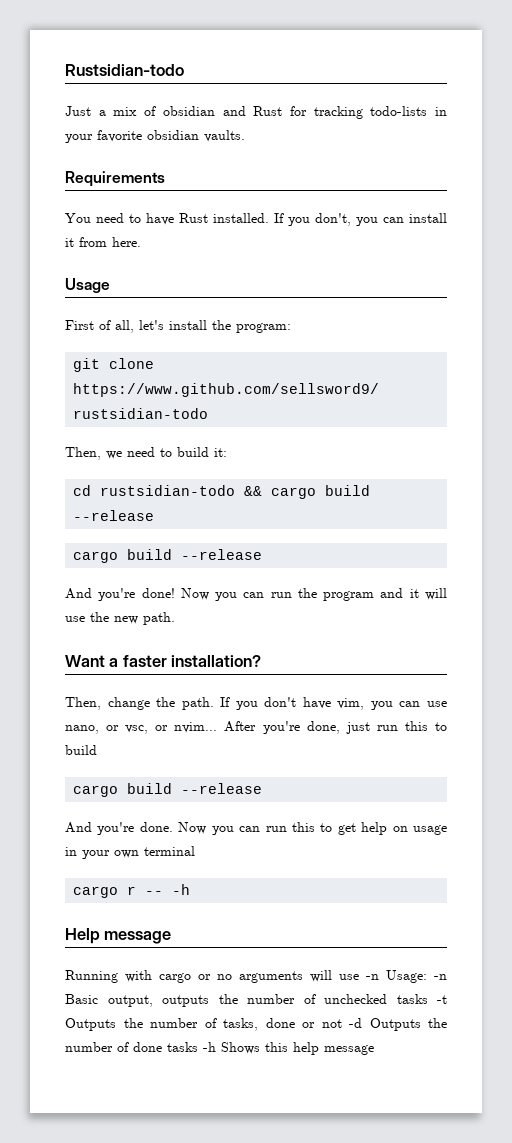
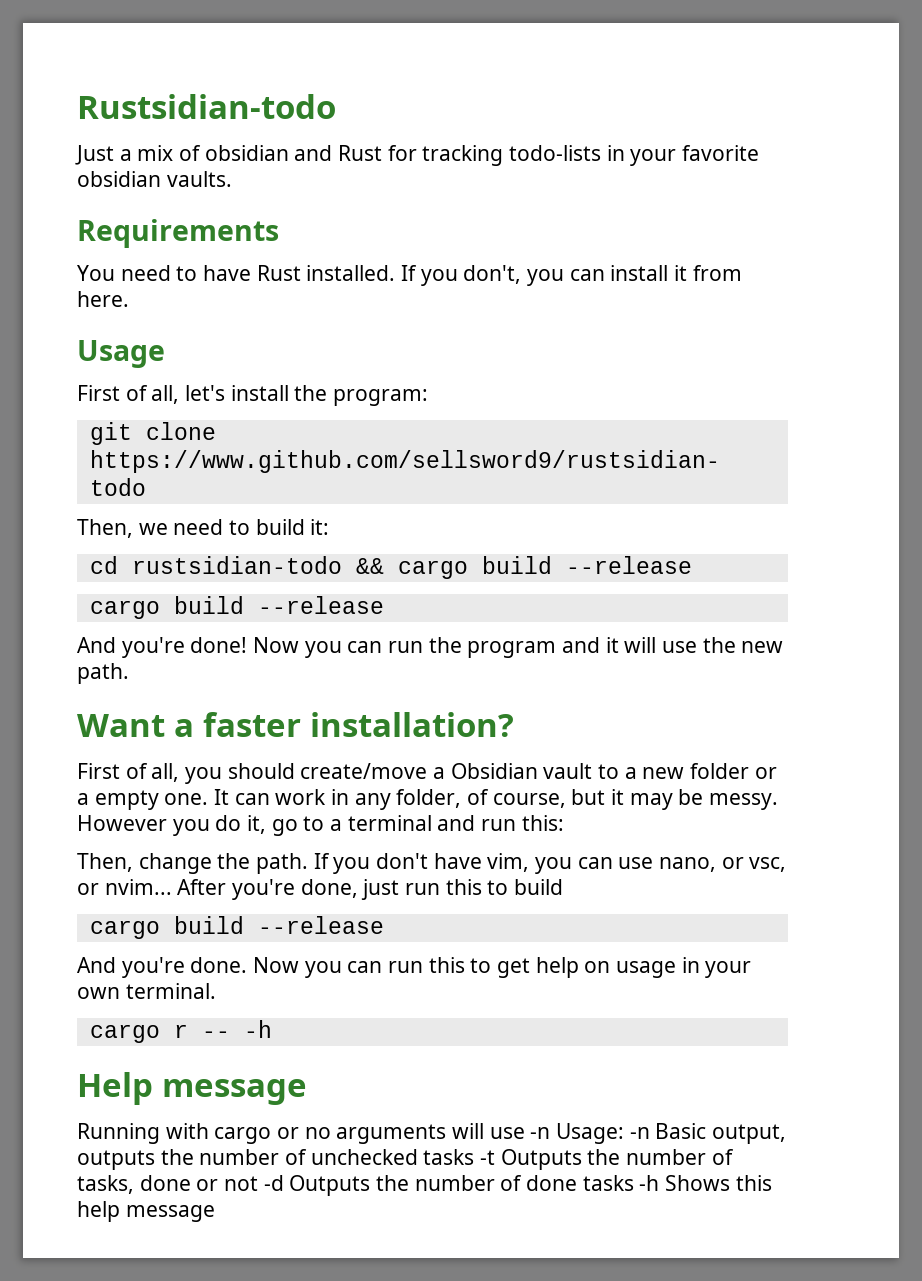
(262, 661) none -> [77,763,777,784] [77,789,779,810] [77,815,564,836] // First of all, you should create/move a Obsidian vault to a new folder or a empty one. It can work in any folder, of course, but it may be messy. However you do it, go to a terminal and run this:
[144,846,195,856] terminal -> [125,983,216,999] terminal.

